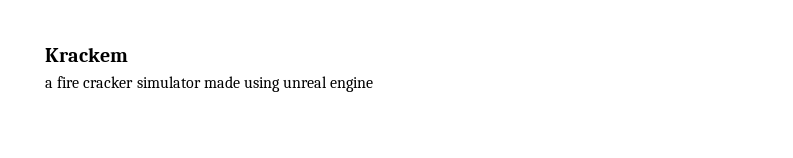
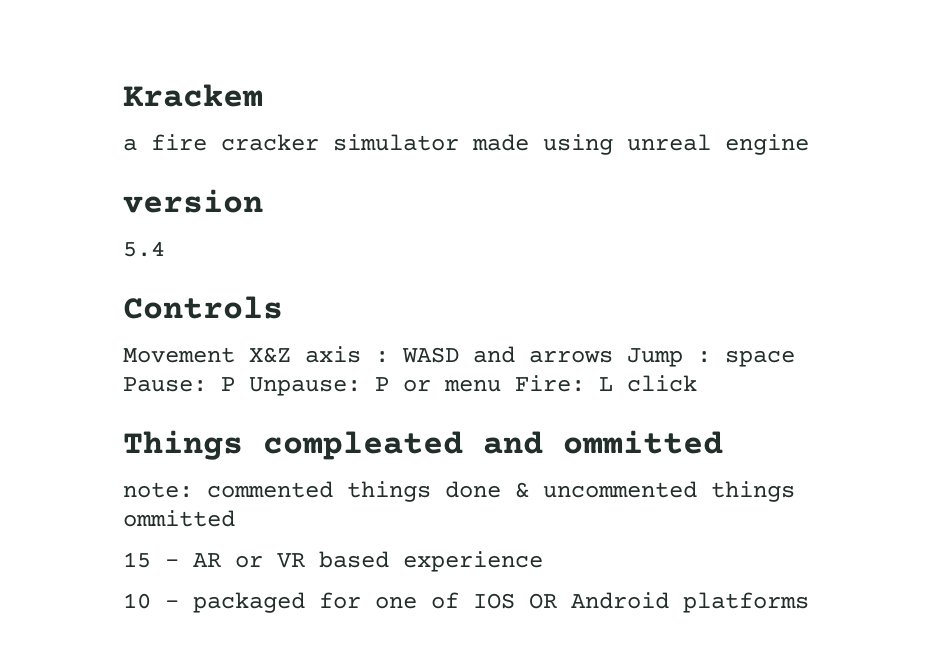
(374, 84) none -> [123,189,263,213] [123,241,165,257] [123,296,283,319] [123,346,795,367] [123,375,697,396] [123,430,723,460] [123,481,795,502] [123,510,235,527] [123,551,543,572] [123,592,809,613] // version // 5.4 // Controls // Movement X&Z axis : WASD and arrows Jump : space Pause: P Unpause: P or menu Fire: L click // Things compleated and ommitted // note: commented things done & uncommented things ommitted // 15 - AR or VR based experience // 10 - packaged for one of IOS OR Android platforms

